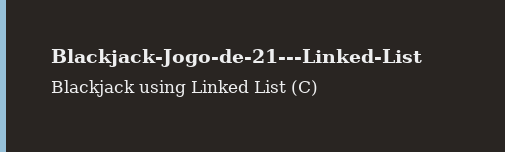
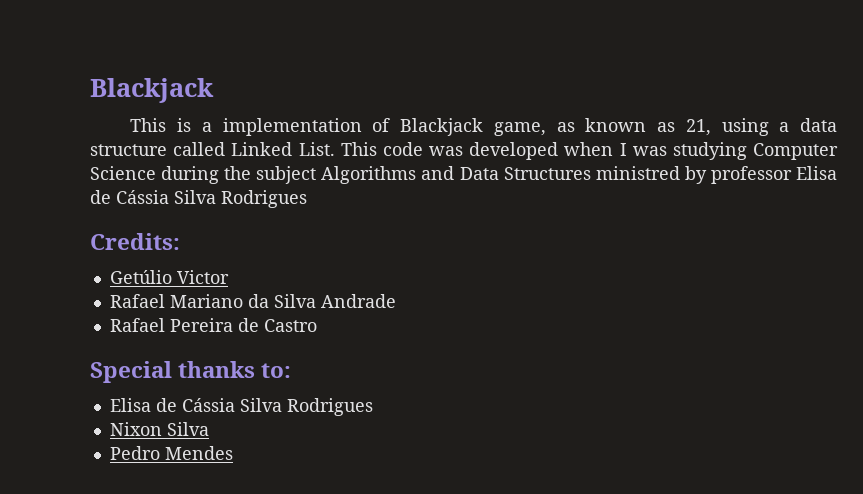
[51,49,422,67] [51,80,318,97] Blackjack-Jogo-de-21---Linked-List // Blackjack using Linked List (C) -> [90,78,214,103] [130,118,837,136] [90,142,838,160] [90,166,837,184] [90,190,307,208] [90,233,180,250] [109,270,229,284] [109,294,396,308] [109,318,317,332] [90,361,292,383] [109,398,373,416] [109,422,209,436] [109,446,233,460] Blackjack // This is a implementation of Blackjack game, as known as 21, using a data structure called Linked List. This code was developed when I was studying Computer Science during the subject Algorithms and Data Structures ministred by professor Elisa de Cássia Silva Rodrigues // Credits: // Getúlio Victor // Rafael Mariano da Silva Andrade // Rafael Pereira de Castro // Special thanks to: // Elisa de Cássia Silva Rodrigues // Nixon Silva // Pedro Mendes

